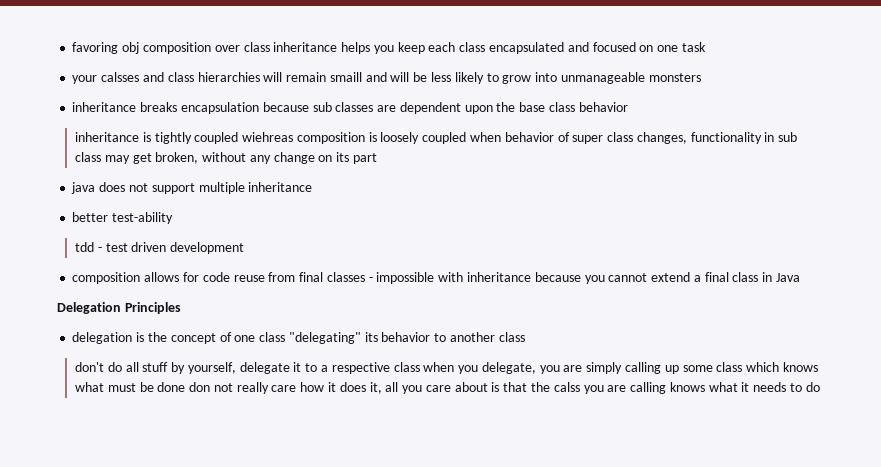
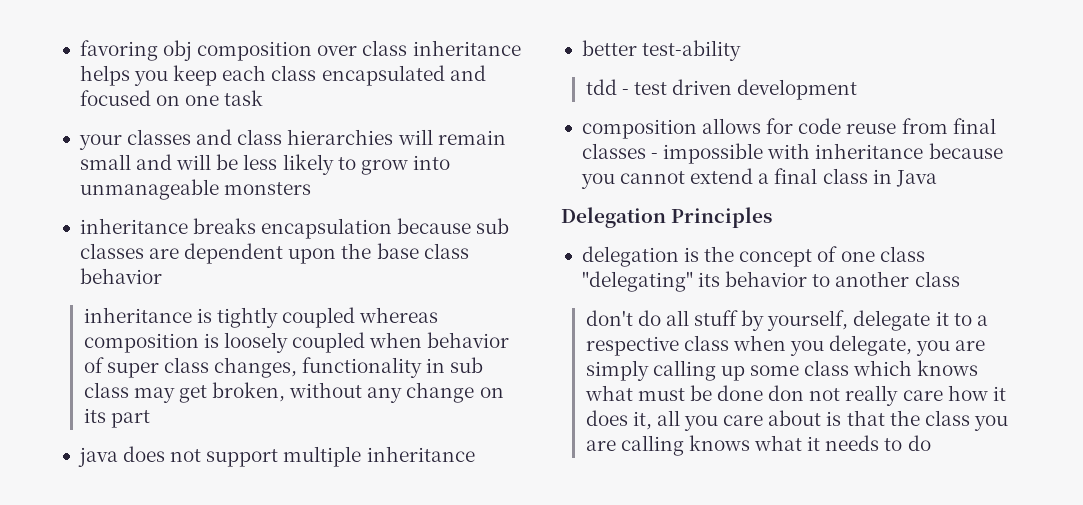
[101,72,140,82] calsses -> [127,129,192,145] classes
[329,72,362,82] smaill -> [79,154,131,170] small
[242,132,294,142] wiehreas -> [359,307,439,323] whereas
[553,382,580,392] calss -> [924,410,970,426] class

